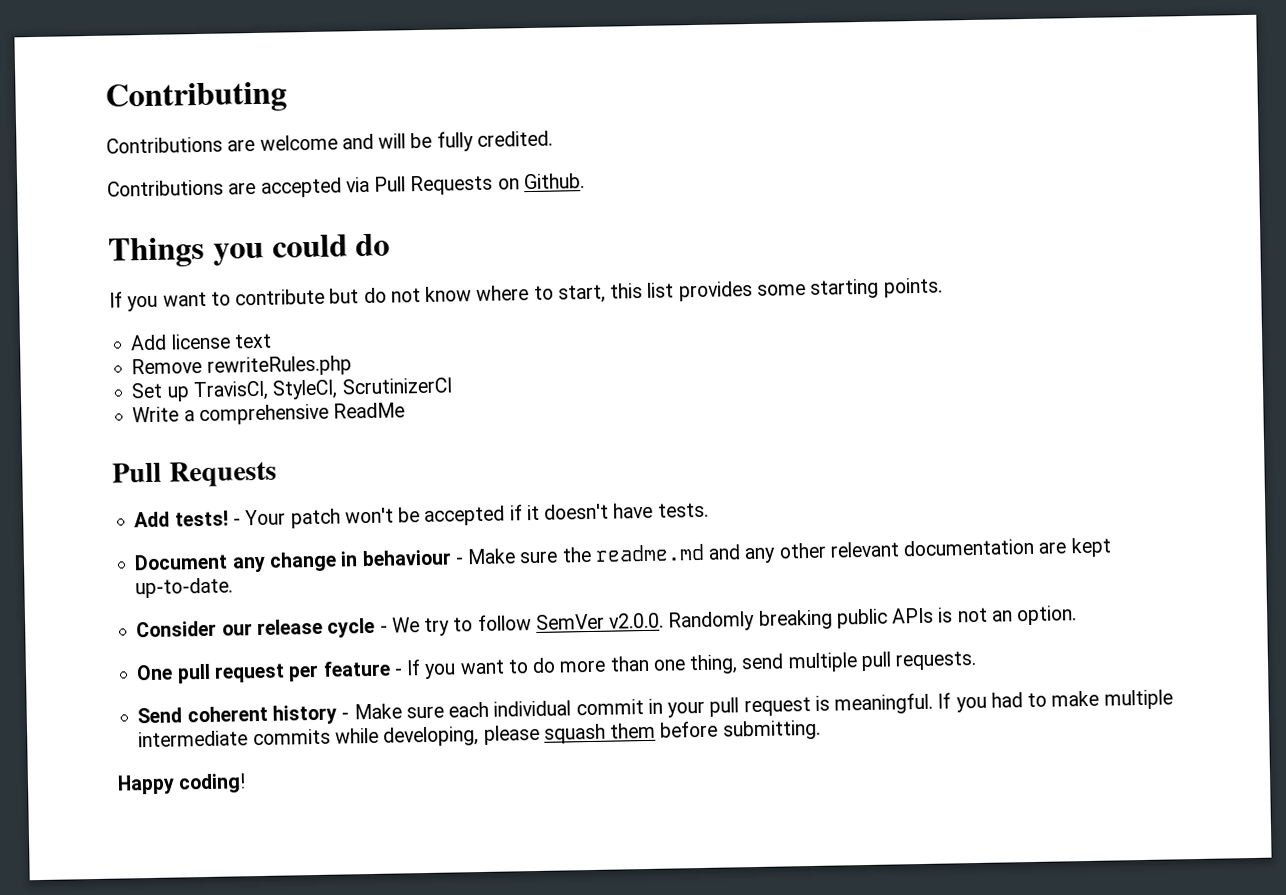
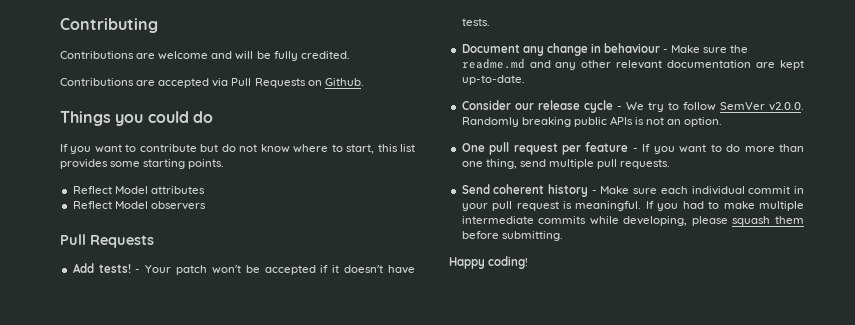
[130,333,272,351] [131,355,352,377] [131,377,452,402] [132,402,406,426] Add license text // Remove rewriteRules.php // Set up TravisCI, StyleCI, ScrutinizerCI // Write a comprehensive ReadMe -> [72,186,205,194] [72,201,206,210] Reflect Model attributes // Reflect Model observers

